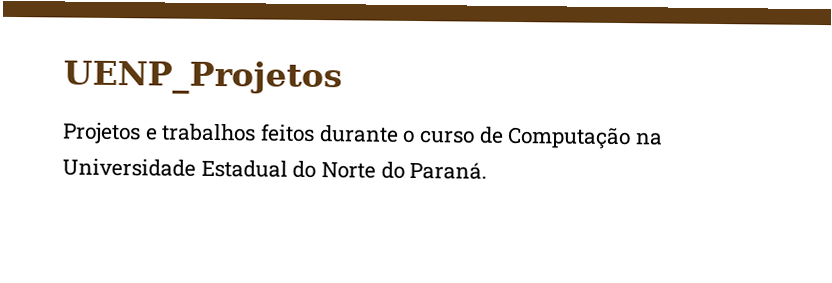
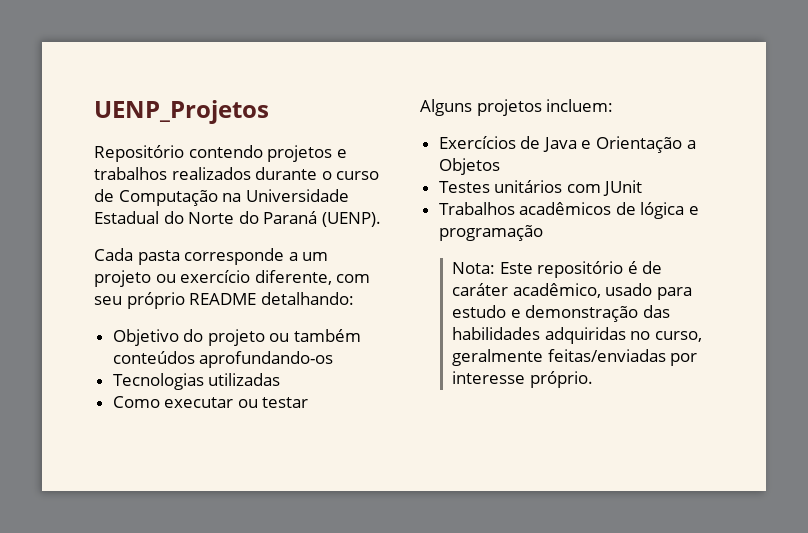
[62,122,141,145] Projetos -> [94,145,333,162] Repositório contendo projetos
[260,123,316,142] feitos -> [171,167,251,180] realizados
[409,161,488,180] Paraná. -> [263,211,381,227] [94,248,329,265] [94,270,371,287] [94,292,354,309] [112,329,362,346] [112,351,334,368] [112,373,281,390] [112,396,309,408] [420,99,614,116] [438,136,696,153] [438,158,500,175] [438,180,643,196] [438,202,700,219] [438,225,543,241] [452,261,663,278] [452,283,692,300] [452,305,670,322] [452,327,702,344] [452,349,698,366] [452,371,593,388] Paraná (UENP). // Cada pasta corresponde a um projeto ou exercício diferente, com seu próprio README detalhando: // Objetivo do projeto ou também conteúdos aprofundando-os // Tecnologias utilizadas // Como executar ou testar // Alguns projetos incluem: // Exercícios de Java e Orientação a Objetos // Testes unitários com JUnit // Trabalhos acadêmicos de lógica e programação // Nota: Este repositório é de caráter acadêmico, usado para estudo e demonstração das habilidades adquiridas no curso, geralmente feitas/enviadas por interesse próprio.

